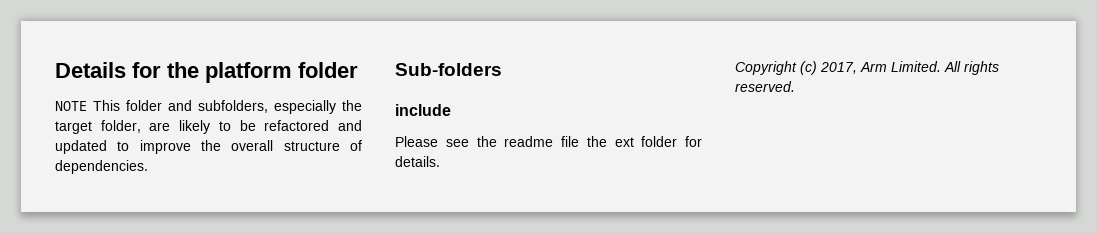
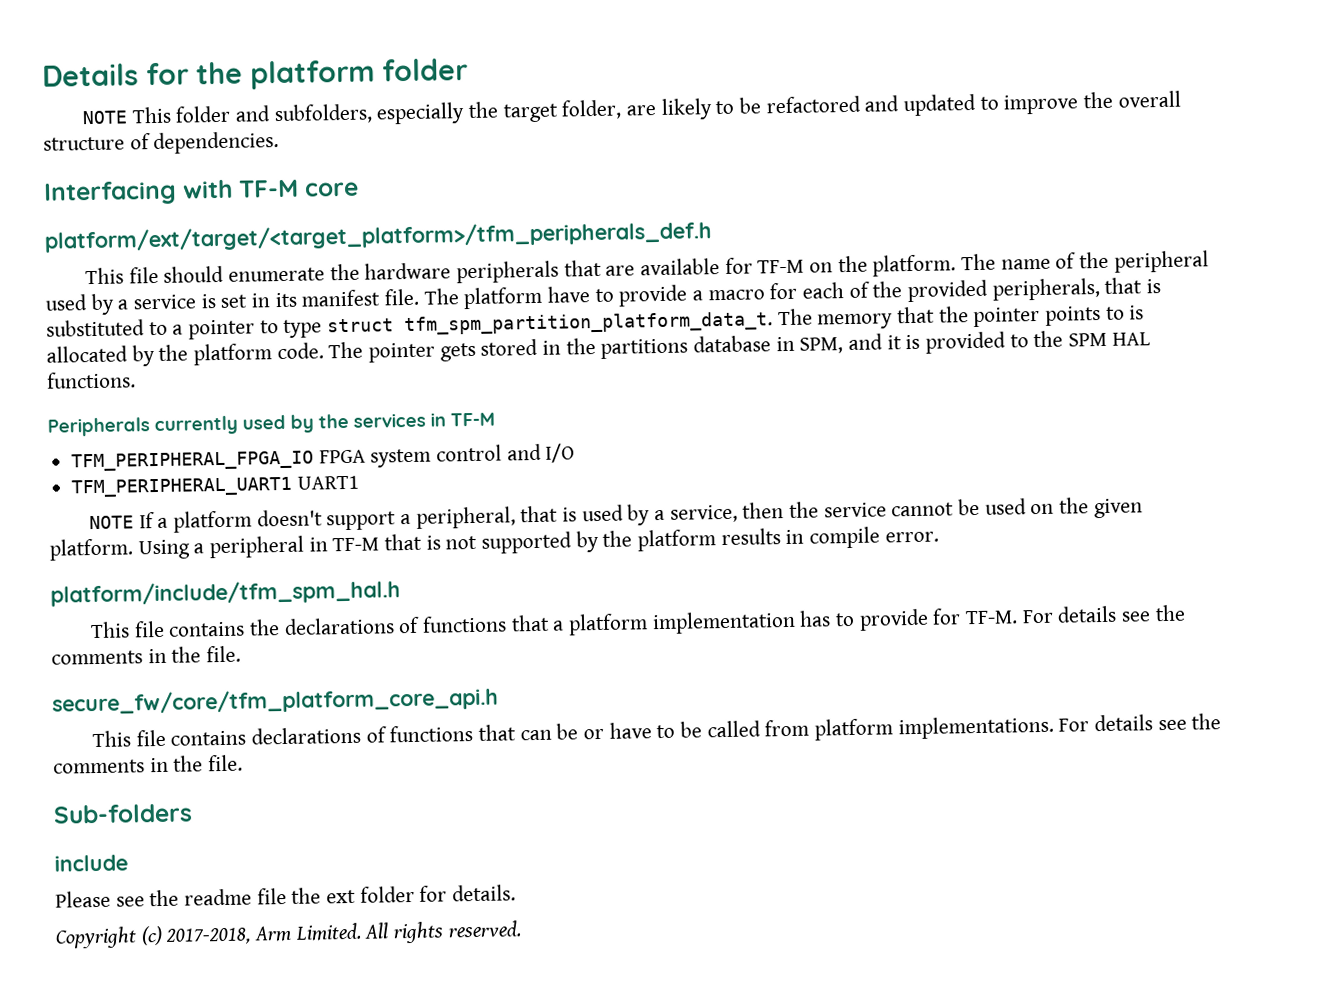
(148, 167) none -> [43,179,359,206] [44,220,712,253] [84,250,1209,285] [45,277,1162,316] [46,305,1145,340] [46,330,1150,367] [46,371,136,389] [47,412,495,437] [71,443,576,472] [71,475,359,498] [88,497,1143,533] [49,526,939,561] [50,579,401,607] [89,604,1186,639] [51,645,242,665] [52,686,499,716] [91,713,1222,748] [53,754,244,774] // Interfacing with TF-M core // platform/ext/target/<target_platform>/tfm_peripherals_def.h // This file should enumerate the hardware peripherals that are available for TF-M on the platform. The name of the peripheral used by a service is set in its manifest file. The platform have to provide a macro for each of the provided peripherals, that is substituted to a pointer to type struct tfm_spm_partition_platform_data_t. The memory that the pointer points to is allocated by the platform code. The pointer gets stored in the partitions database in SPM, and it is provided to the SPM HAL functions. // Peripherals currently used by the services in TF-M // TFM_PERIPHERAL_FPGA_IO FPGA system control and I/O // TFM_PERIPHERAL_UART1 UART1 // NOTE If a platform doesn't support a peripheral, that is used by a service, then the service cannot be used on the given platform. Using a peripheral in TF-M that is not supported by the platform results in compile error. // platform/include/tfm_spm_hal.h // This file contains the declarations of functions that a platform implementation has to provide for TF-M. For details see the comments in the file. // secure_fw/core/tfm_platform_core_api.h // This file contains declarations of functions that can be or have to be called from platform implementations. For details see the comments in the file.
[820,62,857,74] 2017, -> [165,927,252,945] 2017-2018,

